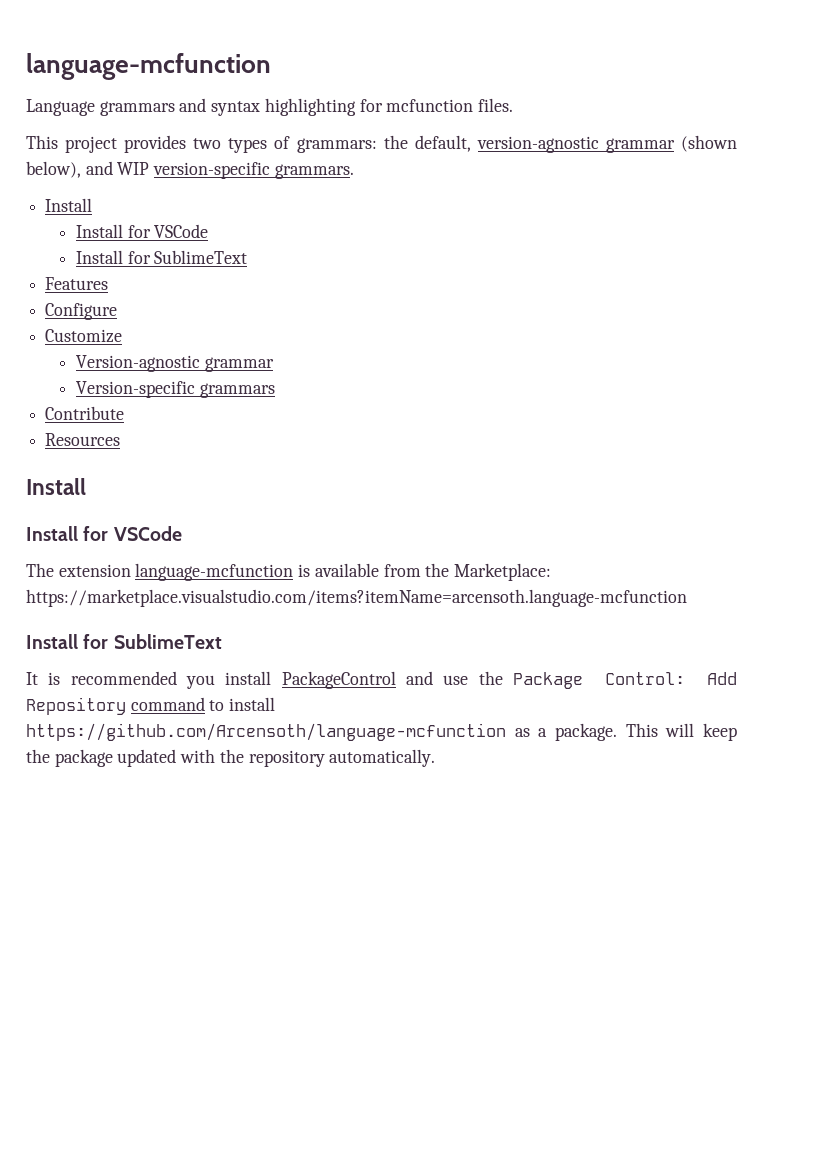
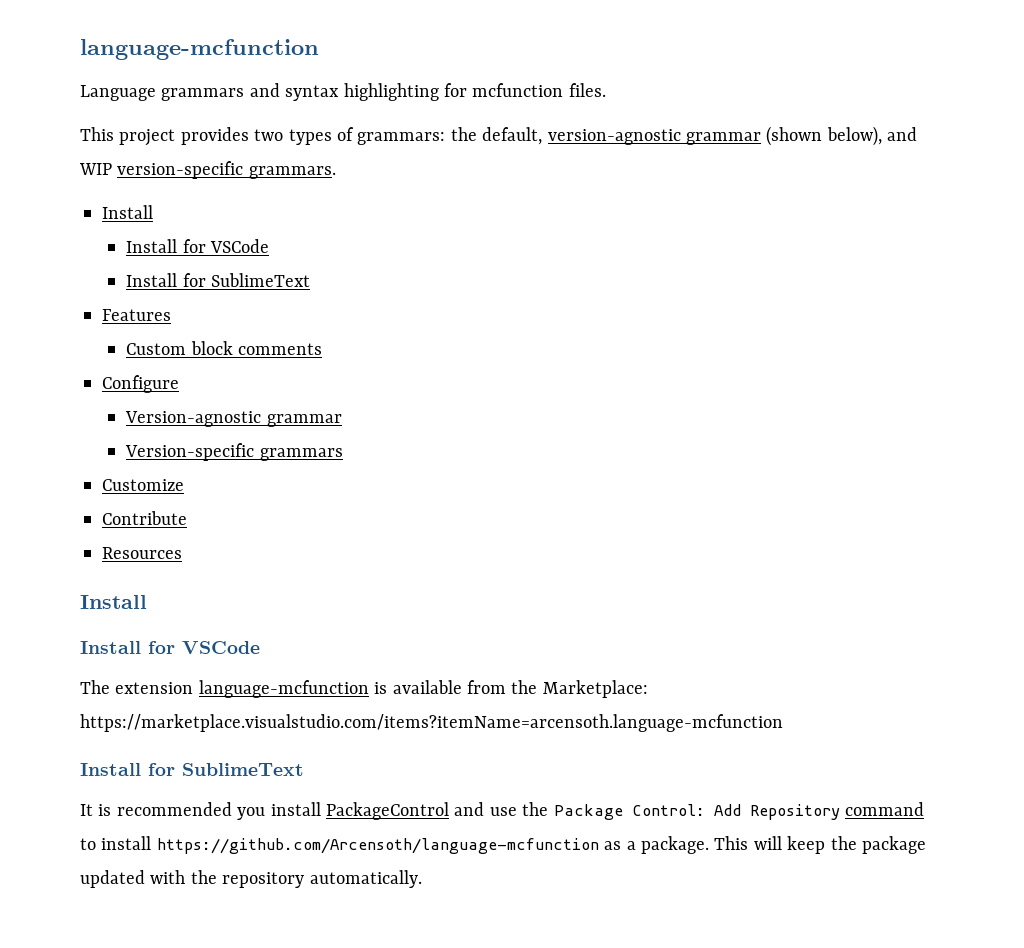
(109, 283) none -> [126,341,323,355] // Custom block comments
[45,329,123,343] // Customize -> (179, 384) none
(275, 390) none -> [102,479,184,491] // Customize

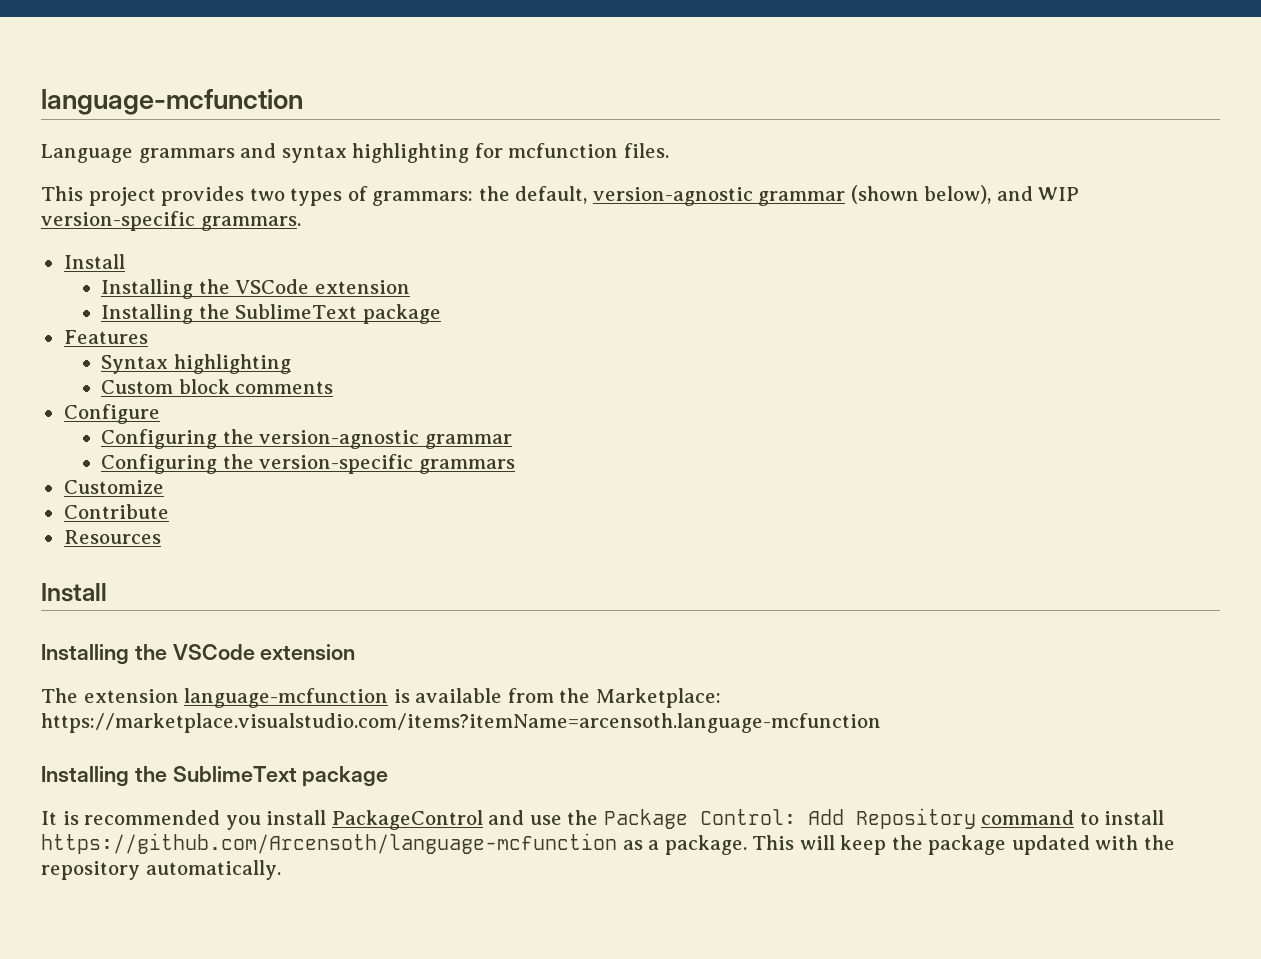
[126,239,270,253] [126,273,311,287] Install for VSCode // Install for SublimeText -> [101,279,410,299] [101,304,441,324] Installing the VSCode extension // Installing the SublimeText package
(171, 315) none -> [101,354,291,374] // Syntax highlighting
[125,411,342,427] [125,443,255,461] Version-agnostic grammar // Version-specific -> [101,429,512,449] [101,454,414,474] Configuring the version-agnostic grammar // Configuring the version-specific
[80,641,260,654] Install for VSCode -> [41,644,356,665] Installing the VSCode extension
[80,763,304,776] Install for SublimeText -> [41,766,389,787] Installing the SublimeText package

